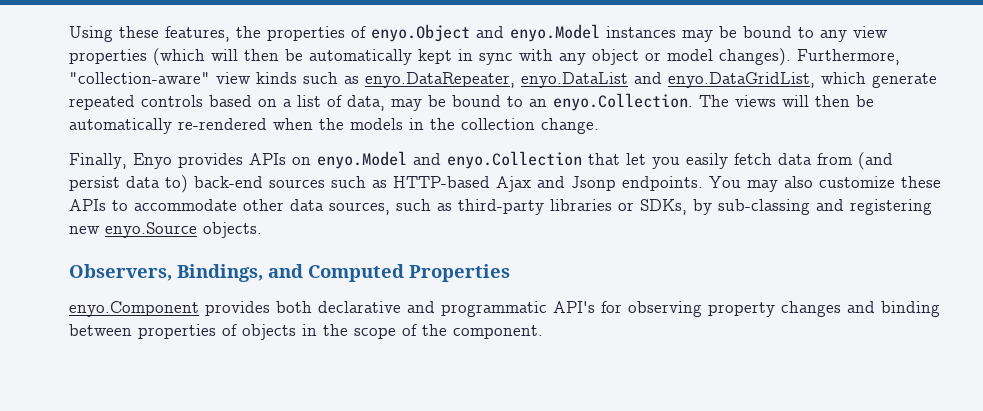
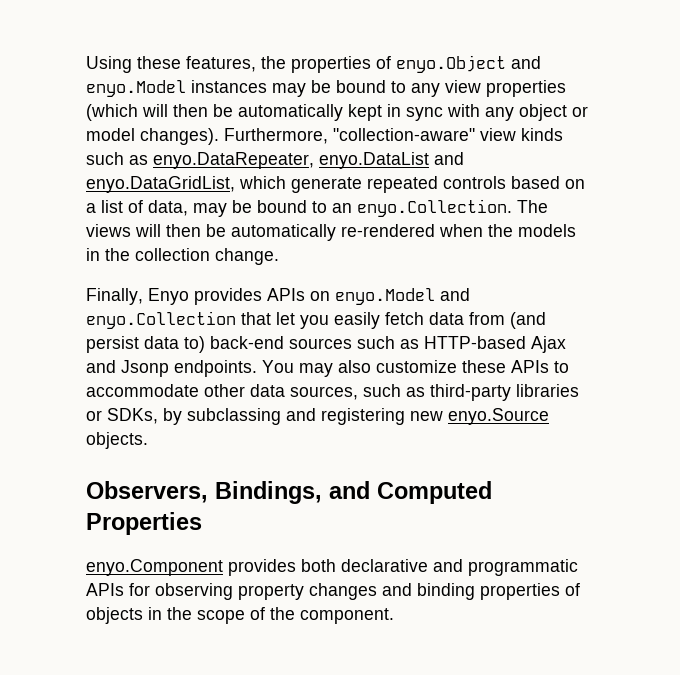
[718,199,810,215] sub-classing -> [187,408,281,425] subclassing
[553,301,595,313] API's -> [86,583,124,596] APIs
[69,324,132,336] between -> (475, 591) none

